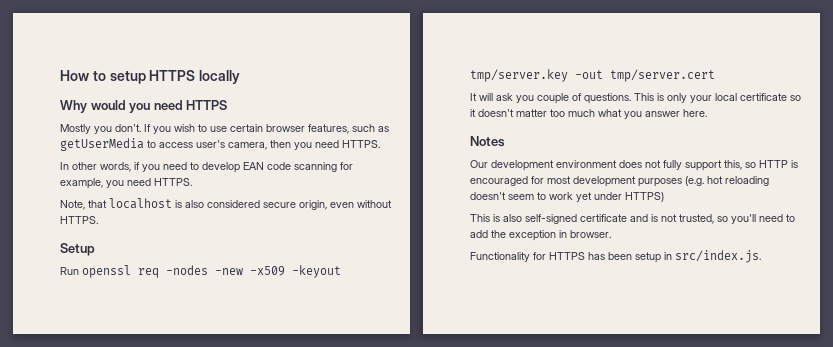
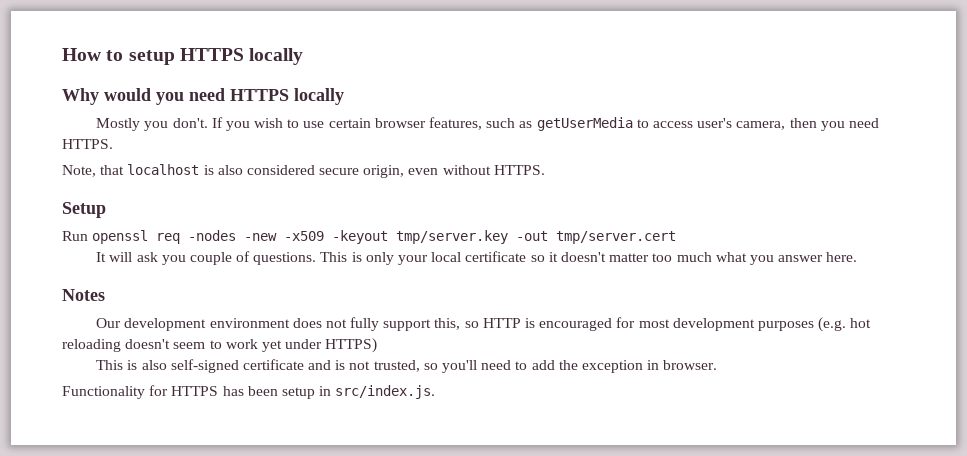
(228, 105) none -> [294,88,344,105] locally
[60,162,353,173] [60,178,192,189] // In other words, if you need to develop EAN code scanning for example, you need HTTPS. -> (113, 144) none

